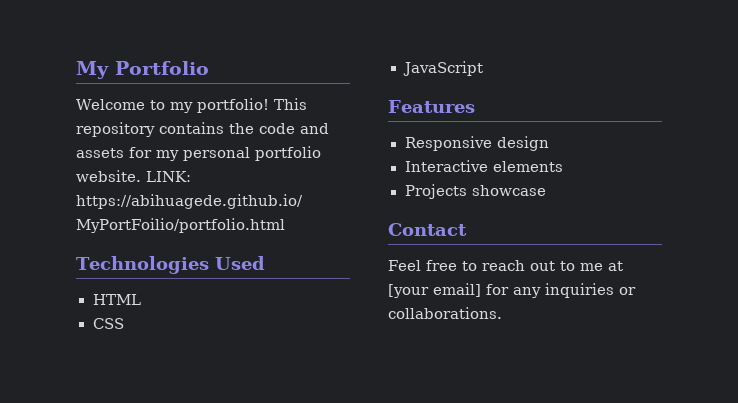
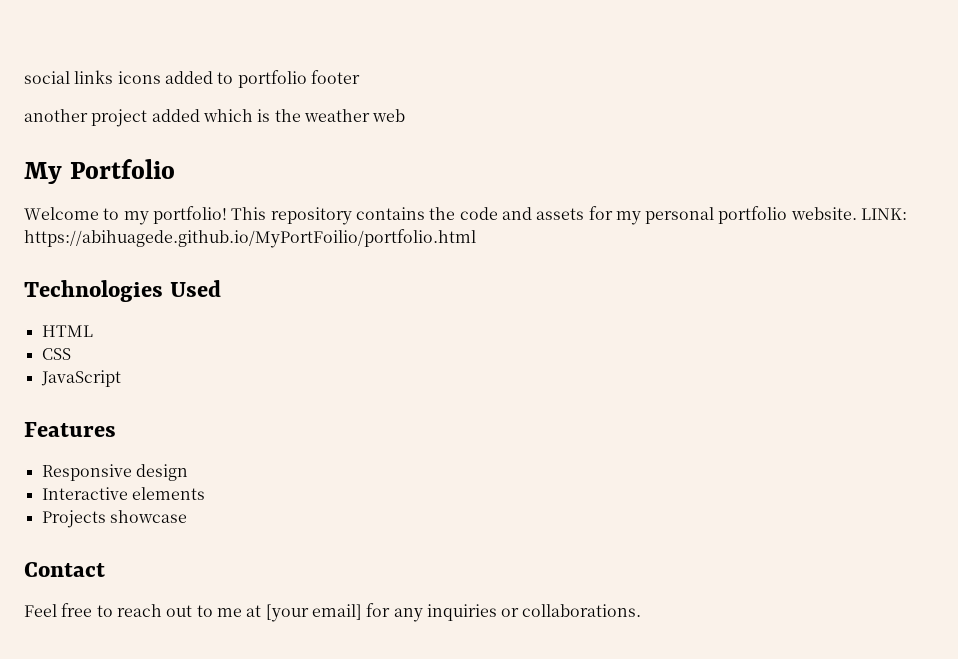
(76, 70) none -> [24,70,360,88] [24,109,406,127] social links icons added to portfolio footer // another project added which is the weather web //

